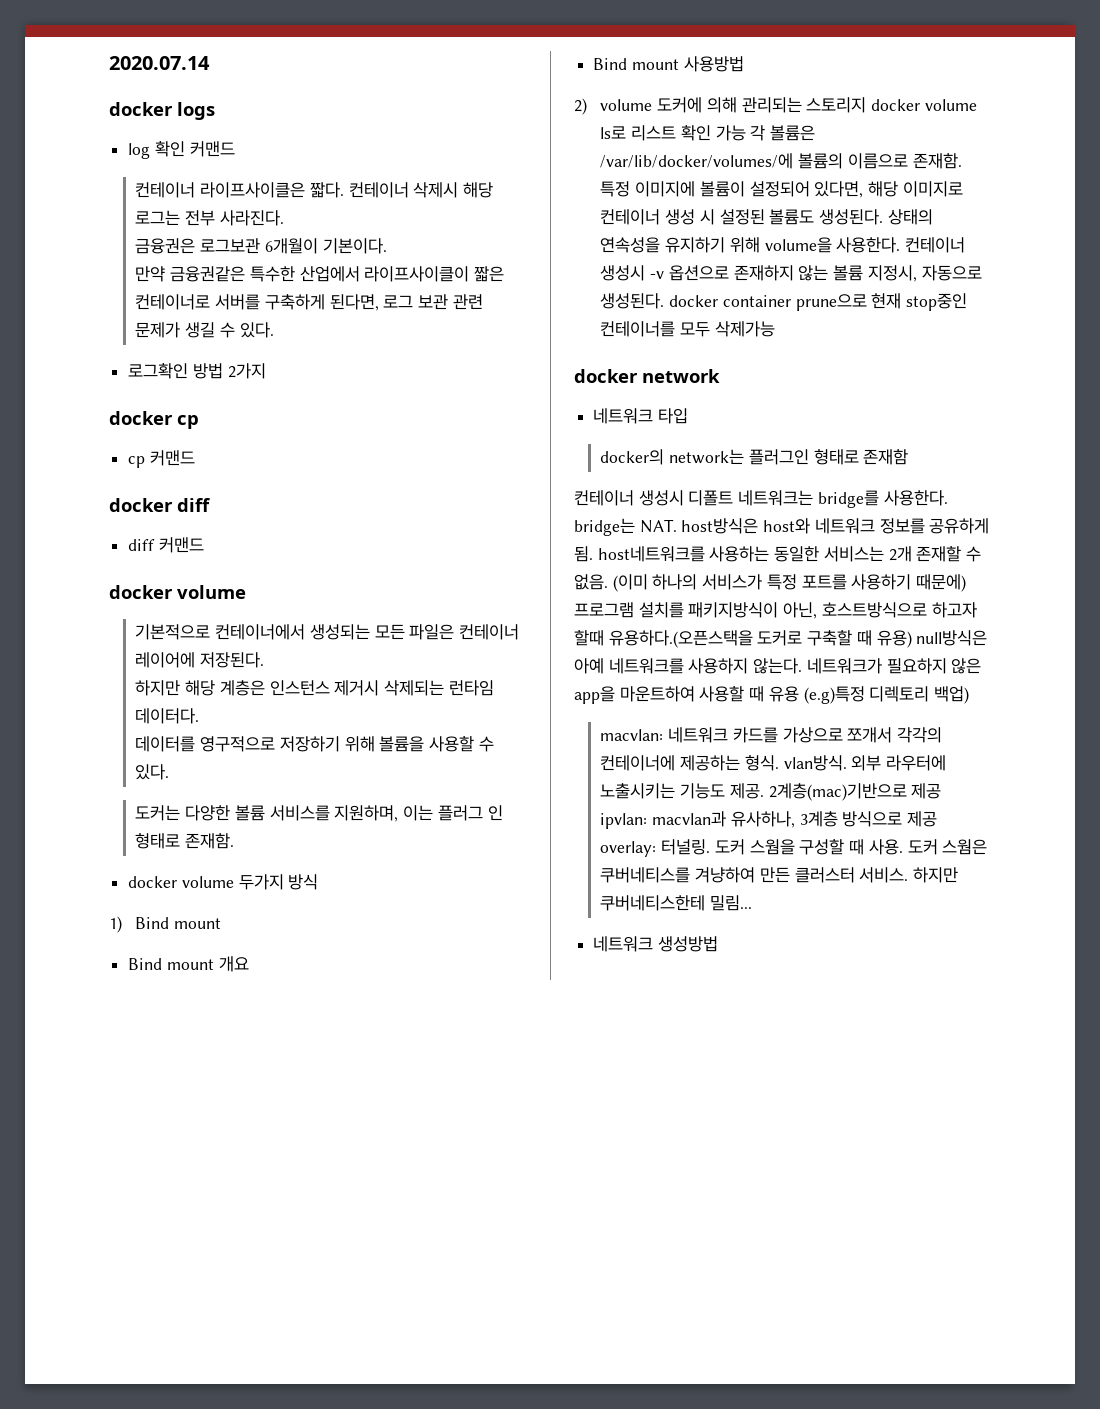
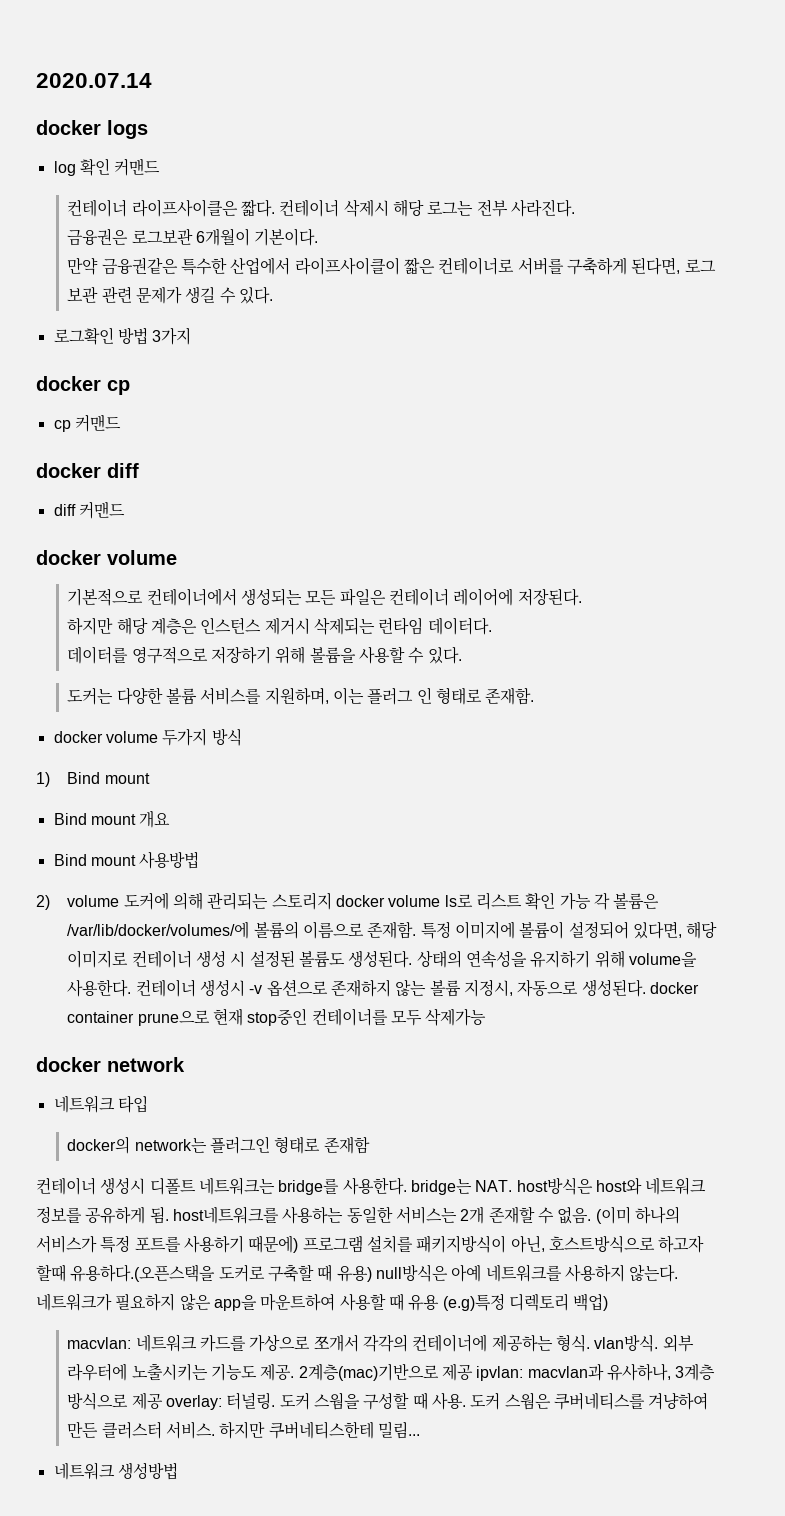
[227,363,266,379] 2가지 -> [152,327,192,345] 3가지

